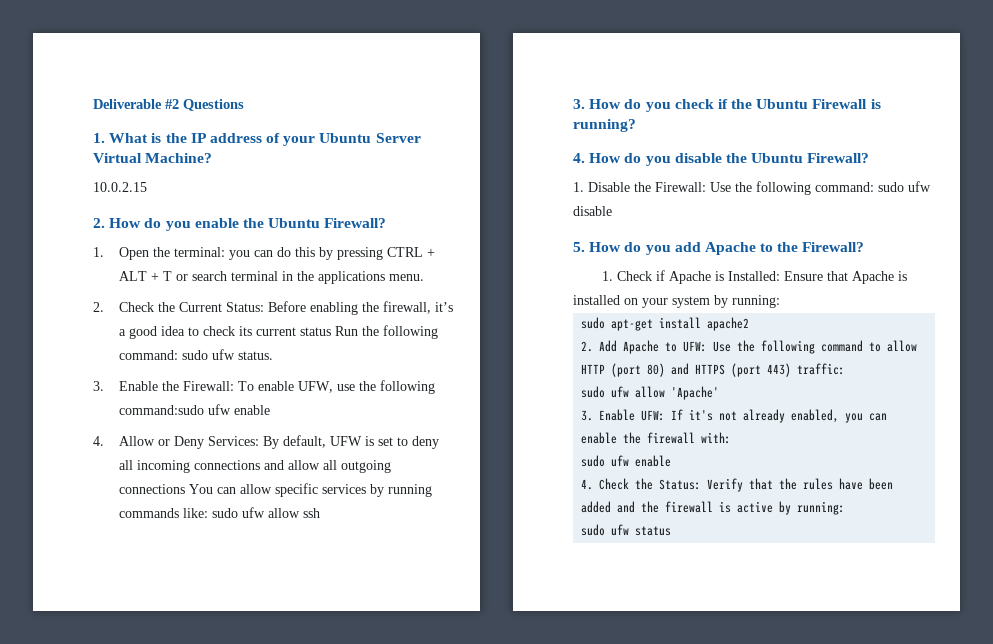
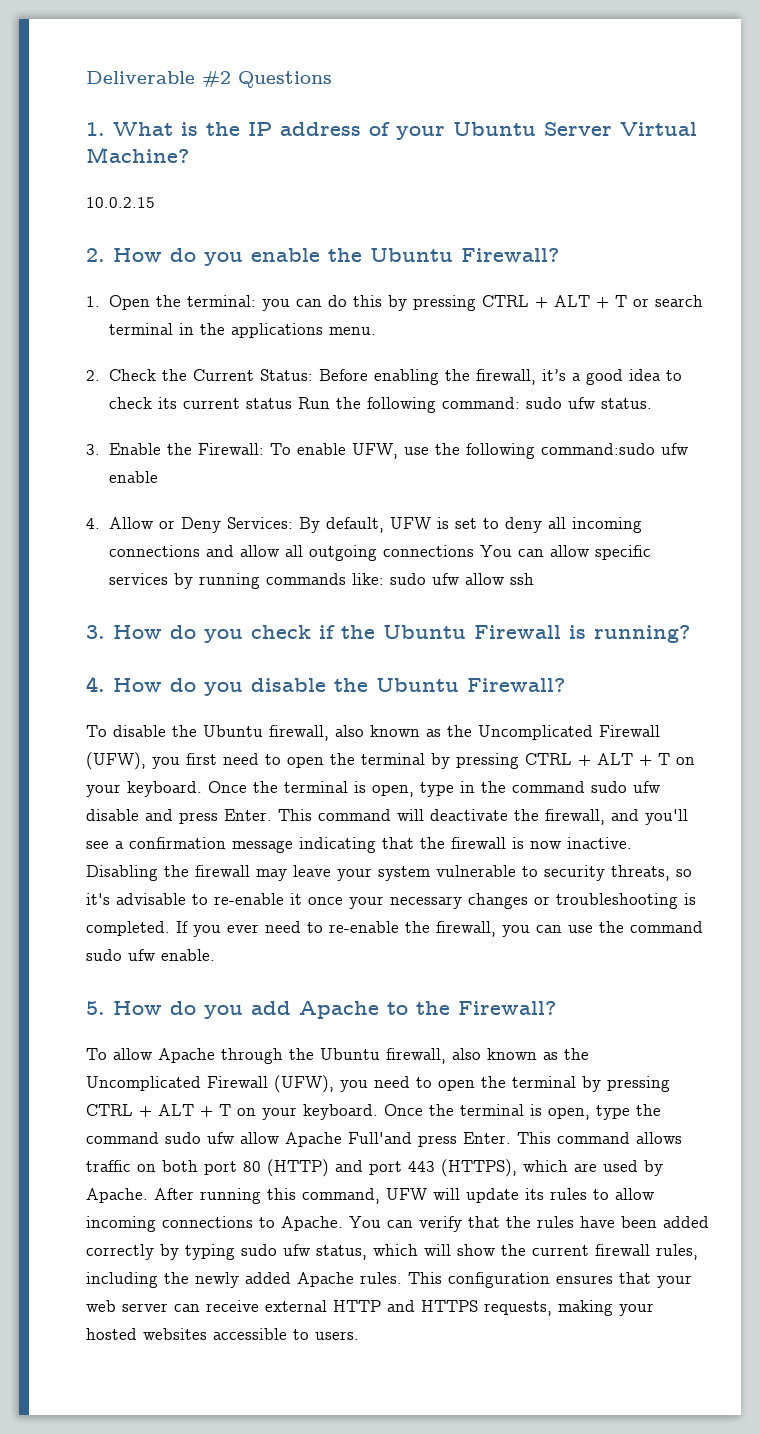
[573,181,931,195] [573,206,612,216] 1. Disable the Firewall: Use the following command: sudo ufw disable -> [86,725,660,741] [86,752,695,770] [86,781,661,797] [86,809,688,825] [86,837,632,853] [86,865,692,881] [86,893,696,909] [86,921,703,937] [86,949,215,961] To disable the Ubuntu firewall, also known as the Uncomplicated Firewall (UFW), you first need to open the terminal by pressing CTRL + ALT + T on your keyboard. Once the terminal is open, type in the command sudo ufw disable and press Enter. This command will deactivate the firewall, and you'll see a confirmation message indicating that the firewall is now inactive. Disabling the firewall may leave your system vulnerable to security threats, so it's advisable to re-enable it once your necessary changes or troubleshooting is completed. If you ever need to re-enable the firewall, you can use the command sudo ufw enable.
[601,270,907,284] [573,295,780,308] [581,317,750,331] [581,340,918,354] [581,363,846,377] [581,386,720,400] [581,409,888,423] [581,432,732,444] [581,455,672,467] [581,478,744,492] 1. Check if Apache is Installed: Ensure that Apache is installed on your system by running: // sudo apt-get install apache2 // 2. Add Apache to UFW: Use the following command to allow HTTP (port 80) and HTTPS (port 443) traffic: // sudo ufw allow 'Apache' // 3. Enable UFW: If it's not already enabled, you can enable the firewall with: // sudo ufw enable // 4. Check the Status: Verify -> [86,1048,589,1064] [86,1075,670,1093] [86,1104,661,1120] [86,1132,682,1147] [86,1159,663,1177] [86,1188,655,1204] [86,1216,462,1232] To allow Apache through the Ubuntu firewall, also known as the Uncomplicated Firewall (UFW), you need to open the terminal by pressing CTRL + ALT + T on your keyboard. Once the terminal is open, type the command sudo ufw allow Apache Full'and press Enter. This command allows traffic on both port 80 (HTTP) and port 443 (HTTPS), which are used by Apache. After running this command, UFW will update its rules to allow incoming connections to Apache. You can verify
[617,501,846,515] [581,524,672,536] and the firewall is active by running: // sudo ufw status -> [86,1244,698,1260] [86,1272,692,1288] [86,1300,654,1316] [86,1328,359,1340] correctly by typing sudo ufw status, which will show the current firewall rules, including the newly added Apache rules. This configuration ensures that your web server can receive external HTTP and HTTPS requests, making your hosted websites accessible to users.

